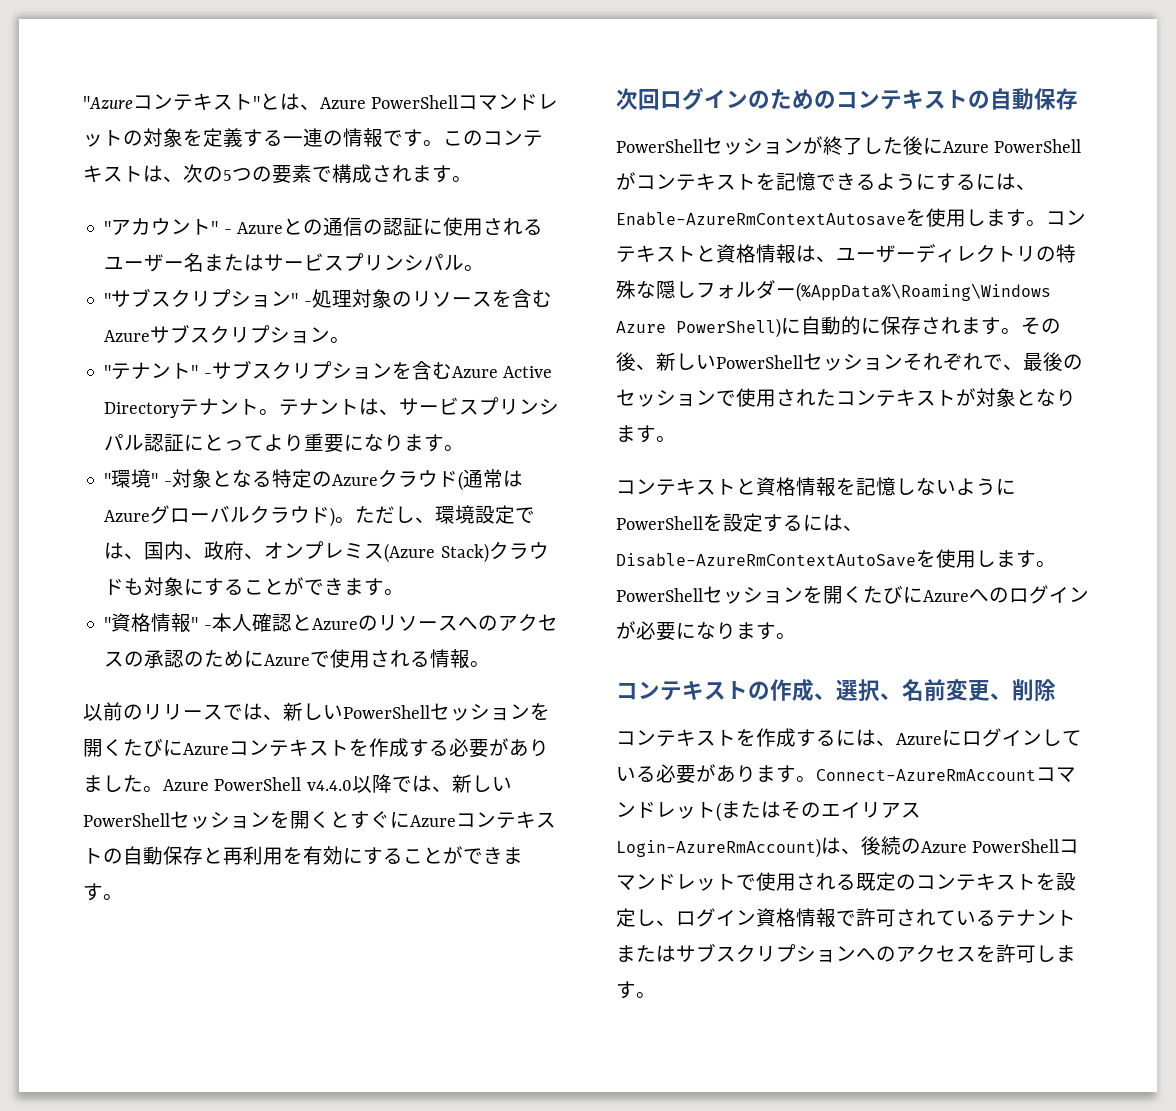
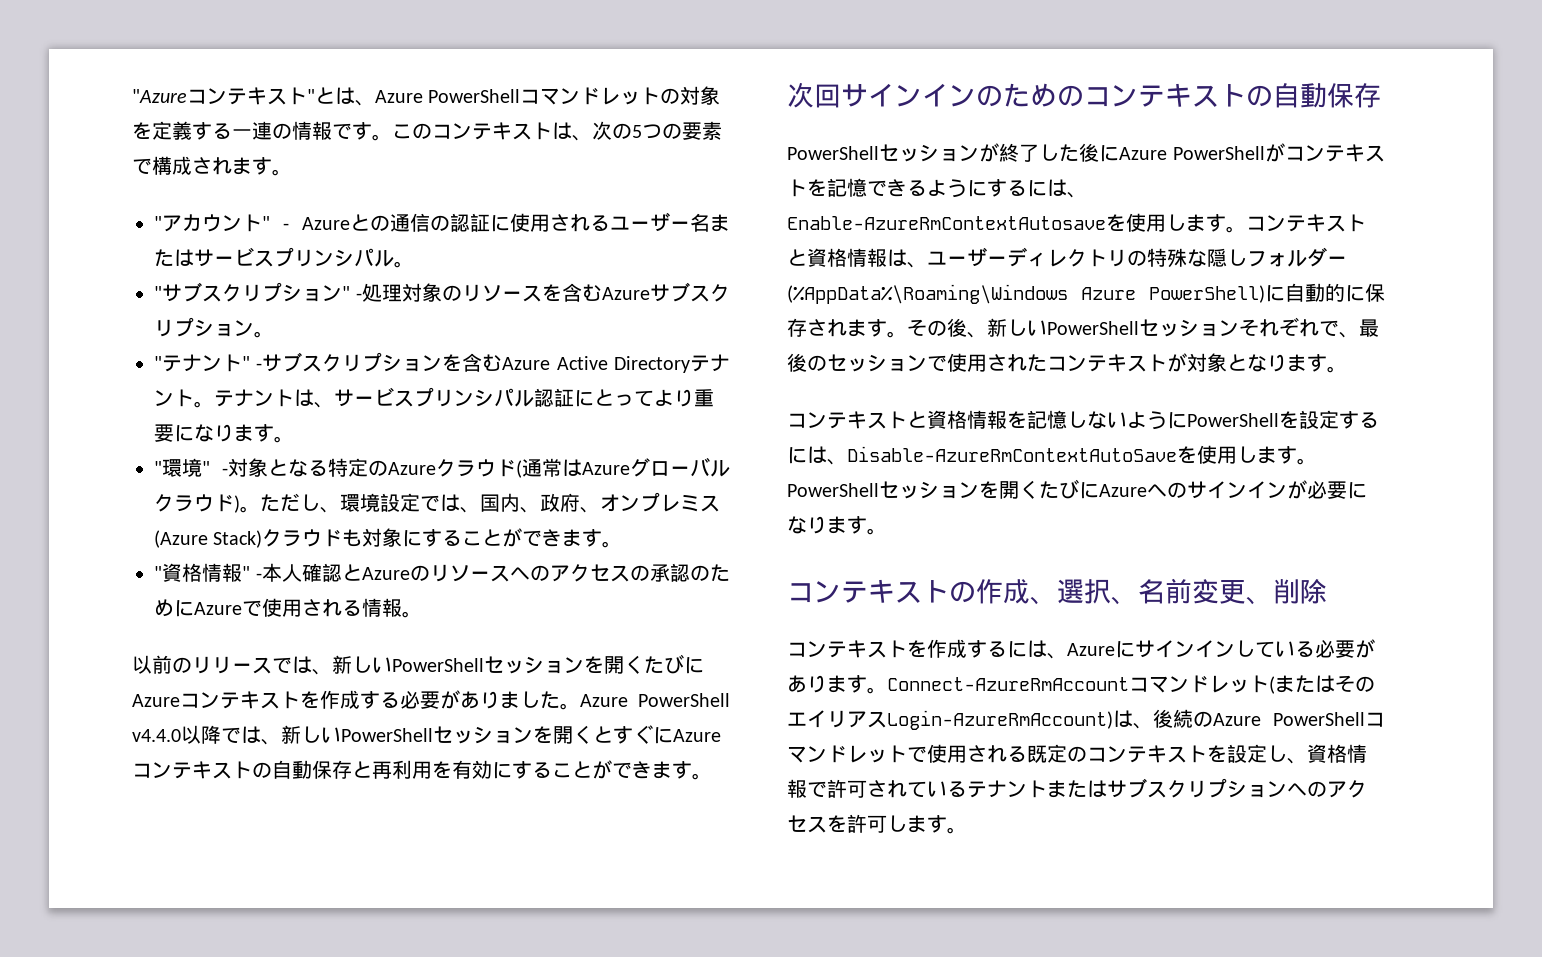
[660,87,704,110] ログ -> [841,83,922,107] サイン
[1009,585,1049,604] ログ -> [1187,481,1247,499] サイン
[962,728,1002,747] ログ -> [1135,640,1195,658] サイン
[676,908,756,927] ログイン -> (1307, 761) none

